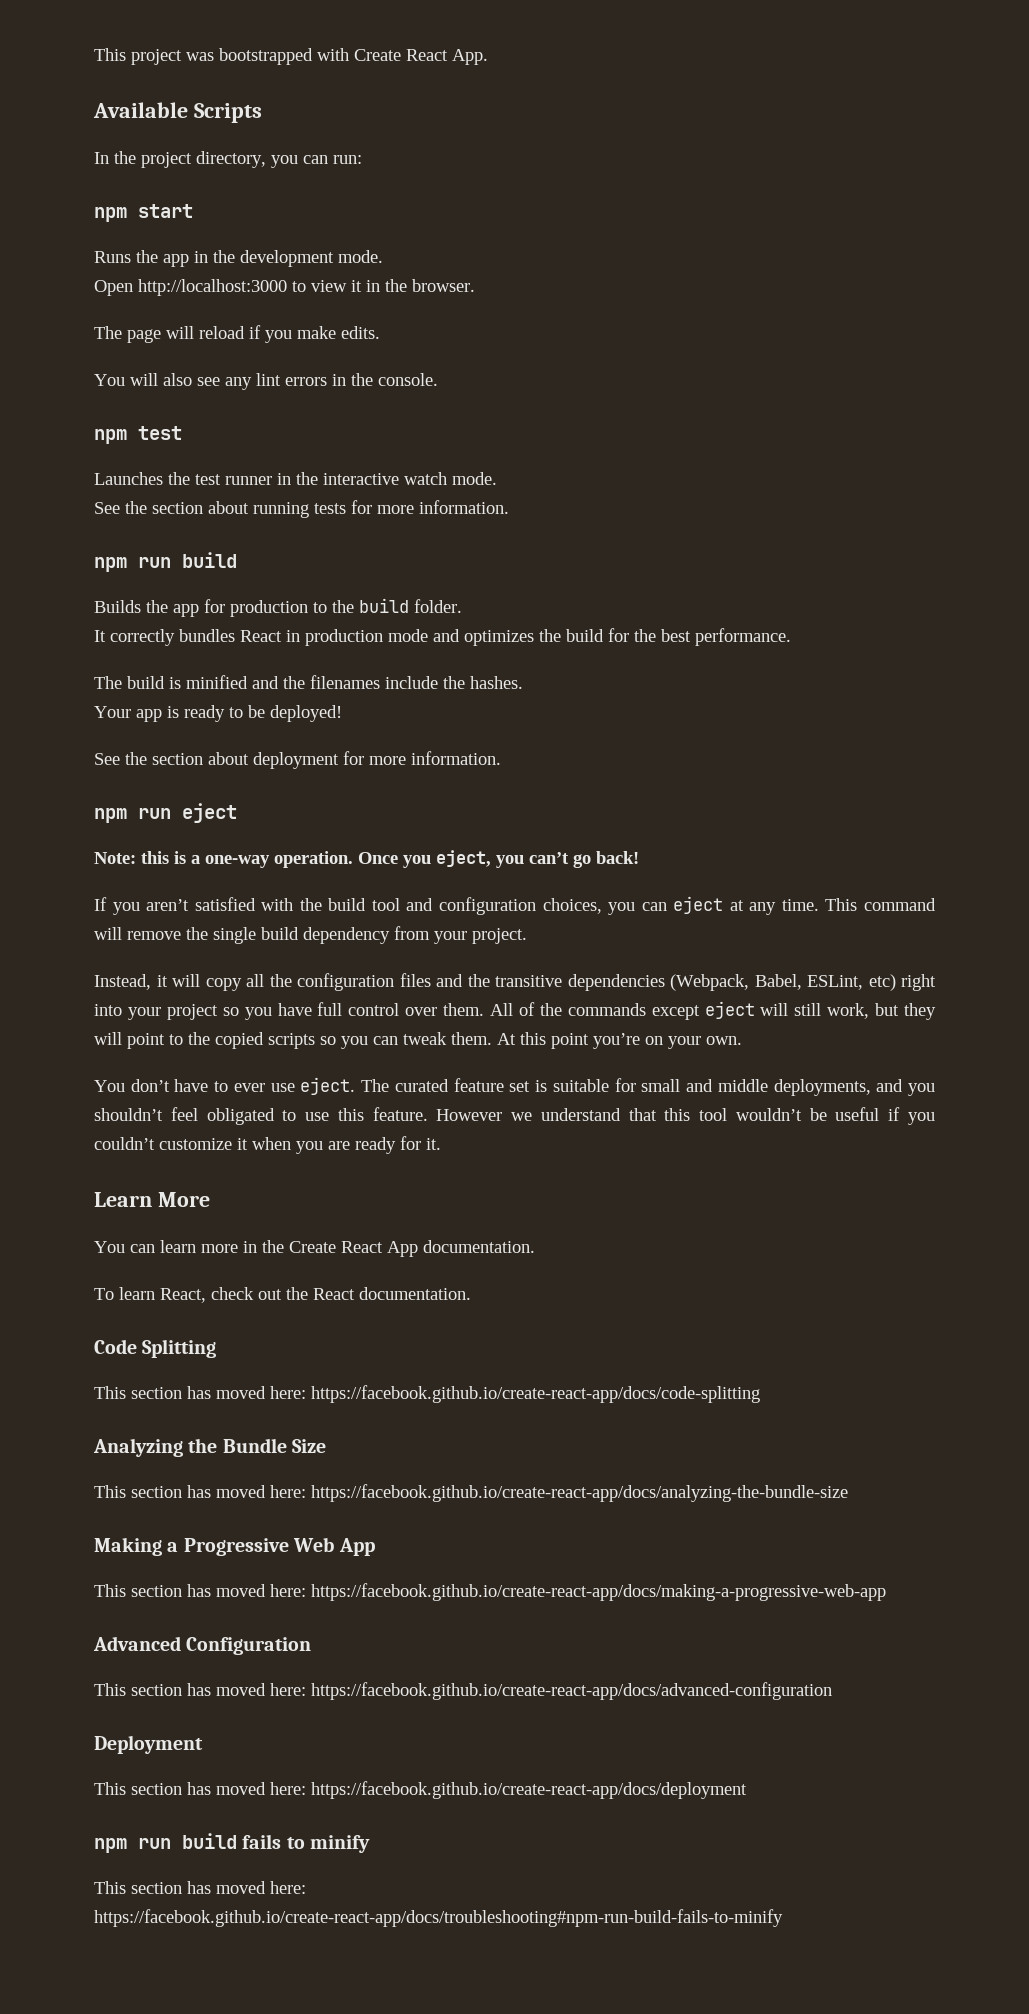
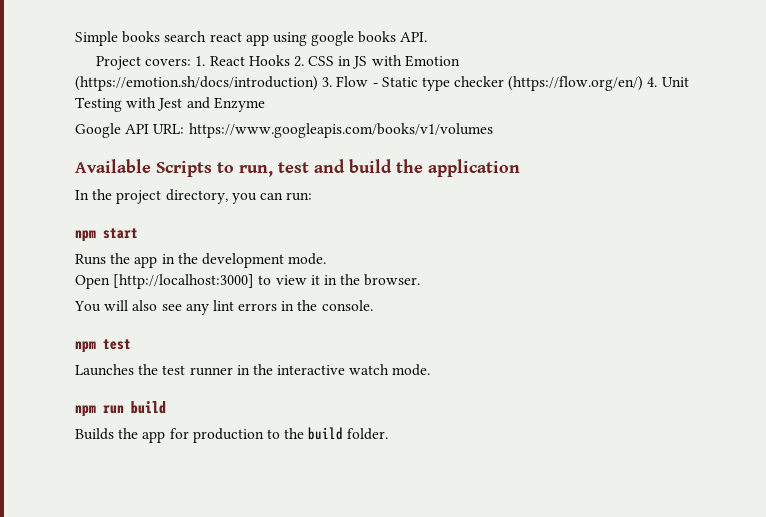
[94,48,488,65] [93,102,262,123] This project was bootstrapped with Create React App. // Available Scripts -> [75,31,428,46] [95,55,460,70] [75,76,689,91] [75,97,265,112] [75,123,493,138] [75,159,520,177] Simple books search react app using google books API. // Project covers: 1. React Hooks 2. CSS in JS with Emotion (https://emotion.sh/docs/introduction) 3. Flow - Static type checker (https://flow.org/en/) 4. Unit Testing with Jest and Enzyme // Google API URL: https://www.googleapis.com/books/v1/volumes // Available Scripts to run, test and build the application
[138,279,287,296] http://localhost:3000 -> [113,274,255,289] [http://localhost:3000]
[94,325,380,343] // The page will reload if you make edits. -> (421, 280) none
[94,500,509,518] // See the section about running tests for more information. -> (431, 370) none
[94,628,791,646] [94,675,523,689] [94,705,342,722] [94,751,501,769] [94,803,237,823] [94,850,639,868] [94,896,936,915] [94,926,527,944] [94,973,936,991] [94,1001,936,1020] [94,1032,742,1049] [94,1077,935,1096] [94,1107,935,1125] [94,1136,441,1154] [94,1192,210,1207] [94,1240,535,1257] [94,1287,471,1303] [94,1339,217,1358] [94,1385,760,1403] [93,1438,327,1457] [94,1484,848,1502] [94,1537,375,1556] [94,1583,886,1601] [93,1636,312,1655] [94,1682,832,1700] [94,1735,203,1754] [94,1781,747,1799] [94,1833,371,1853] [94,1881,306,1894] [94,1909,783,1927] // It correctly bundles React in production mode and optimizes the build for the best performance. // The build is minified and the filenames include the hashes. // Your app is ready to be deployed! // See the section about deployment for more information. // npm run eject // Note: this is a one-way operation. Once you eject, you can’t go back! // If you aren’t satisfied with the build tool and configuration choices, you can eject at any time. This command will remove the single build dependency from your project. // Instead, it will copy all the configuration files and the transitive dependencies (Webpack, Babel, ESLint, etc) right into your project so you have full control over them. All of the commands except eject will still work, but they will point to the copied scripts so you can tweak them. At this point you’re on your own. // You don’t have to ever use eject. The curated feature set is suitable for small and middle deployments, and you shouldn’t feel obligated to use this feature. However we understand that this tool wouldn’t be useful if you couldn’t customize it when you are ready for it. // Learn More // You can learn more in the Create React App documentation. // To learn React, check out the React documentation. // Code Splitting // This section has moved here: https://facebook.github.io/create-react-app/docs/code-splitting // Analyzing the Bundle Size // This section has moved here: https://facebook.github.io/create-react-app/docs/analyzing-the-bundle-size // Making a Progressive Web App // This section has moved here: https://facebook.github.io/create-react-app/docs/making-a-progressive-web-app // Advanced Configuration // This section has moved here: https://facebook.github.io/create-react-app/docs/advanced-configuration // Deployment // This section has moved here: https://facebook.github.io/create-react-app/docs/deployment // npm run build fails to minify // This section has moved here: https://facebook.github.io/create-react-app/docs/troubleshooting#npm-run-build-fails-to-minify -> (389, 434) none

